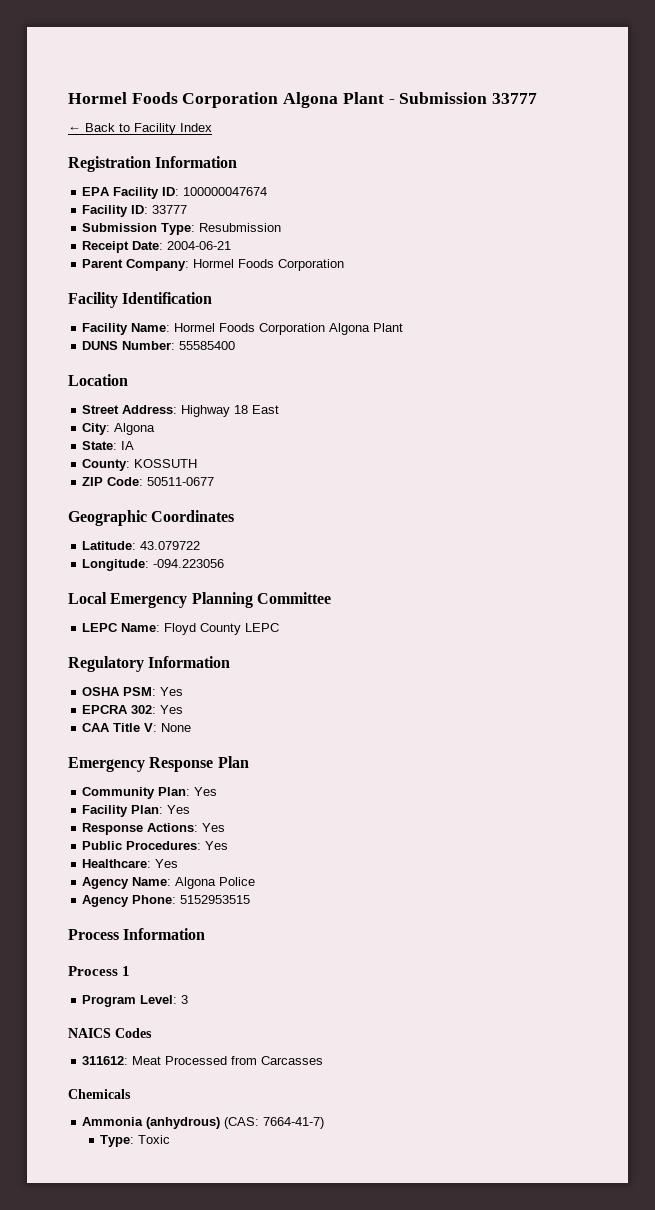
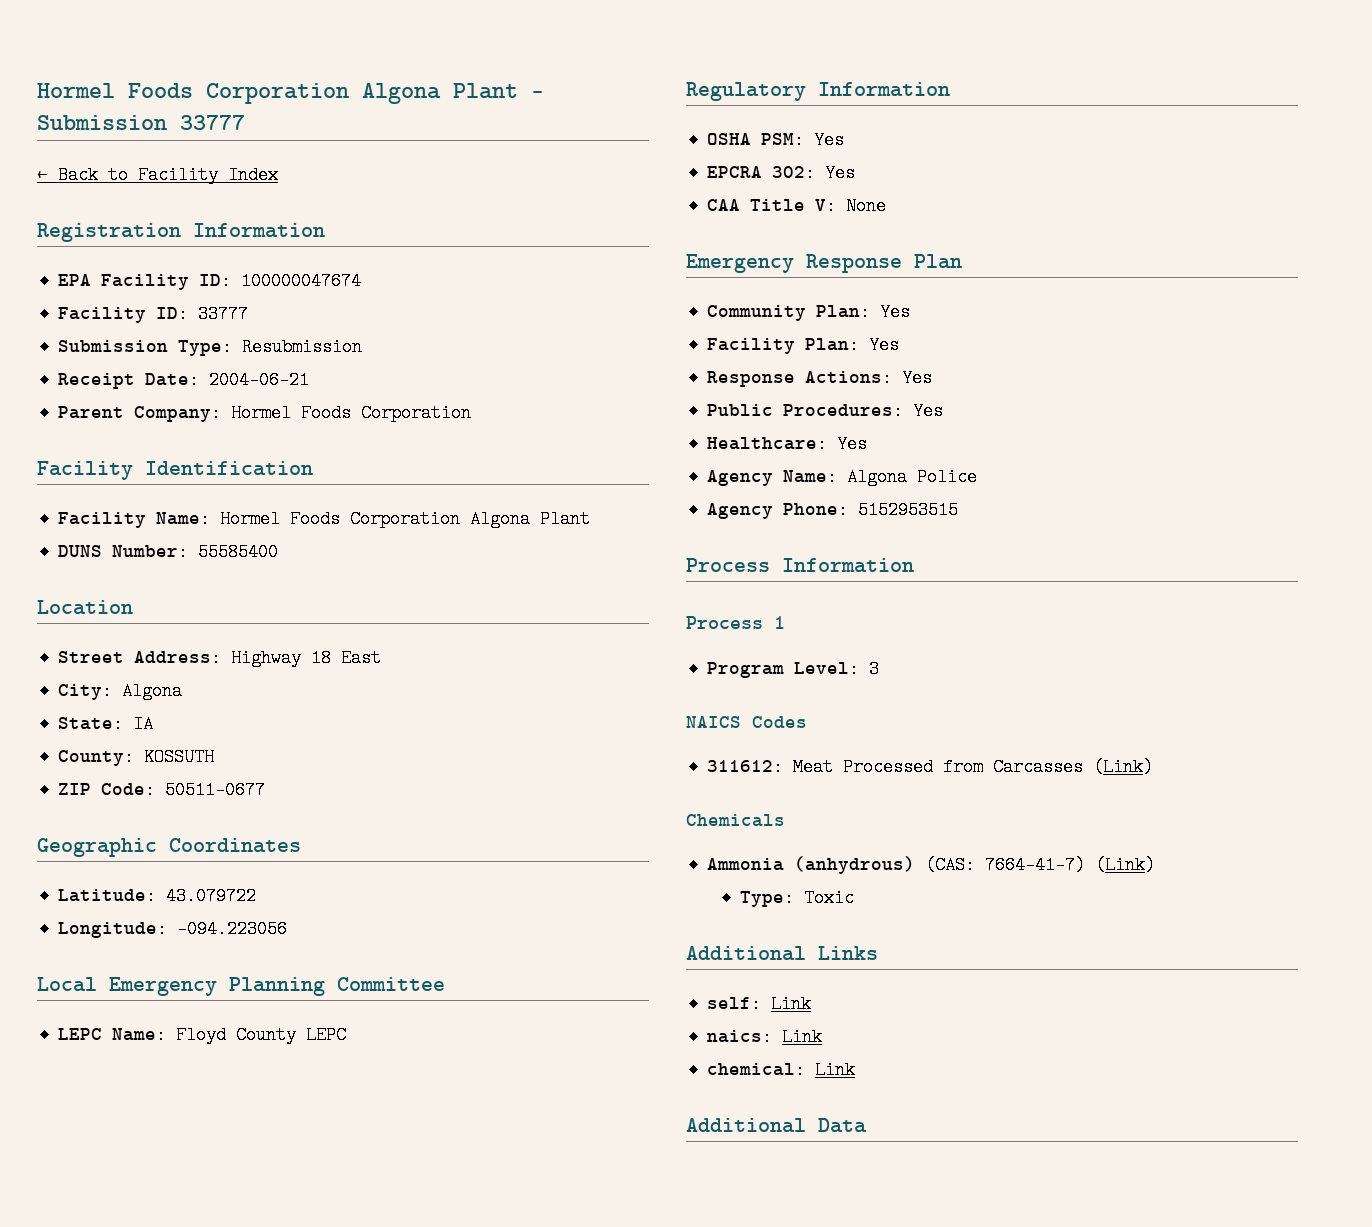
(324, 1060) none -> [1093,758,1154,776] (Link)
(325, 1123) none -> [1095,856,1156,874] (Link)
(171, 1139) none -> [686,946,878,961] [707,995,812,1013] [707,1028,823,1046] [707,1061,856,1079] [686,1118,867,1133] // Additional Links // self: Link // naics: Link // chemical: Link // Additional Data

